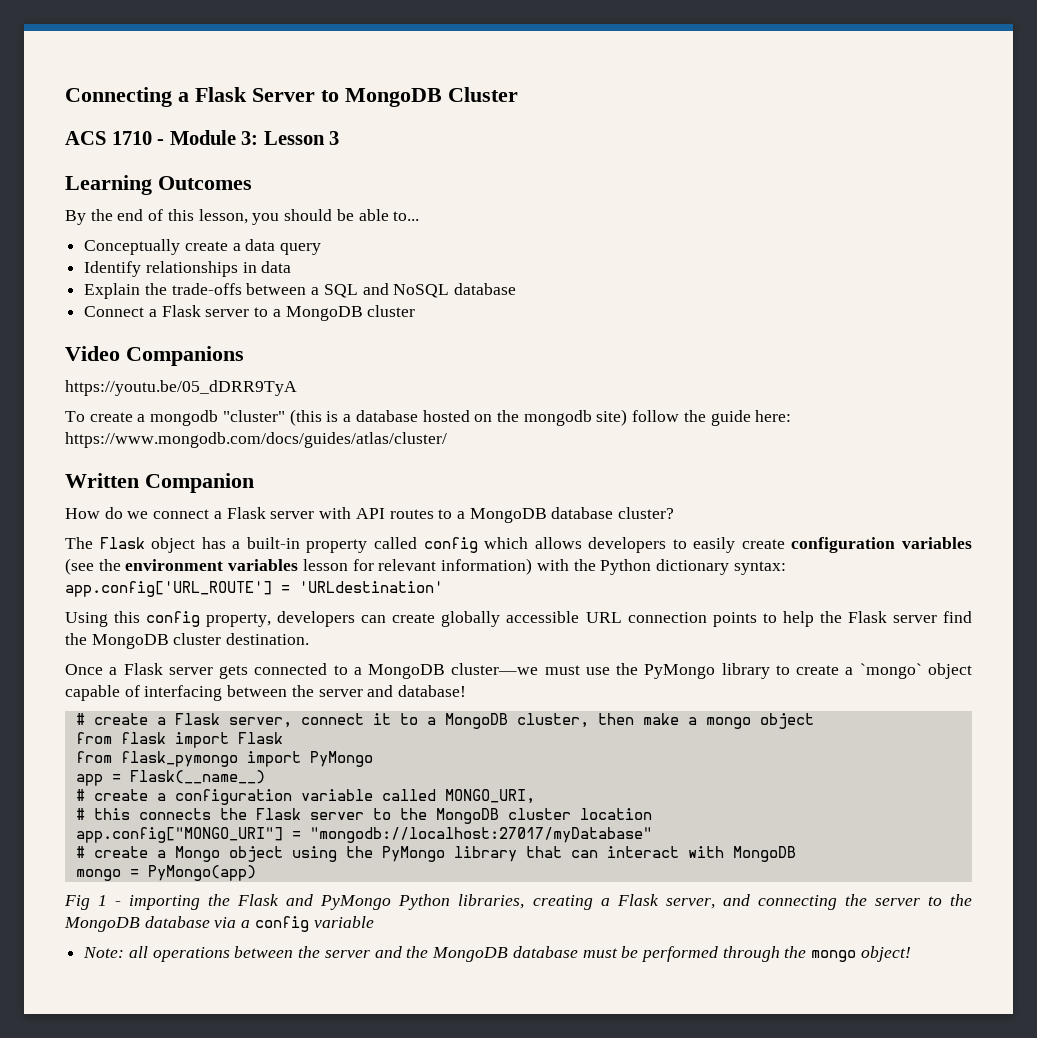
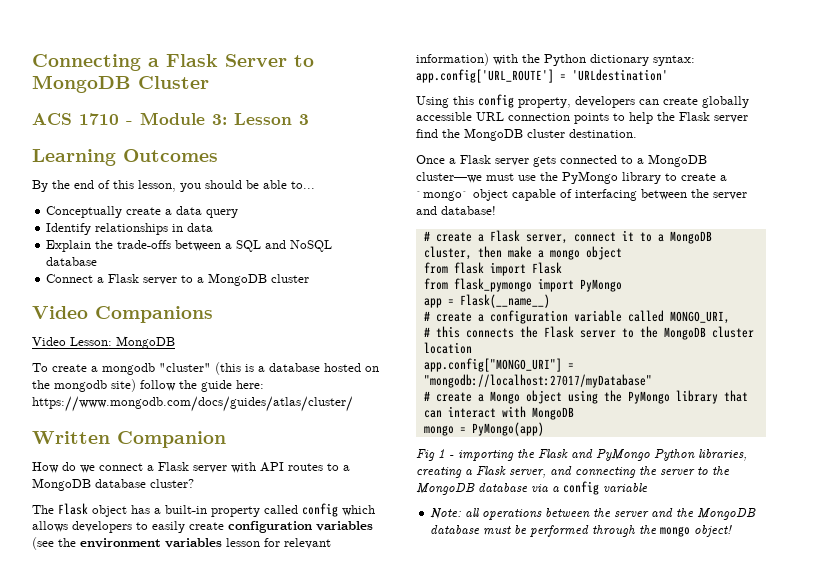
[65,380,297,396] https://youtu.be/05_dDRR9TyA -> [32,336,175,349] Video Lesson: MongoDB

